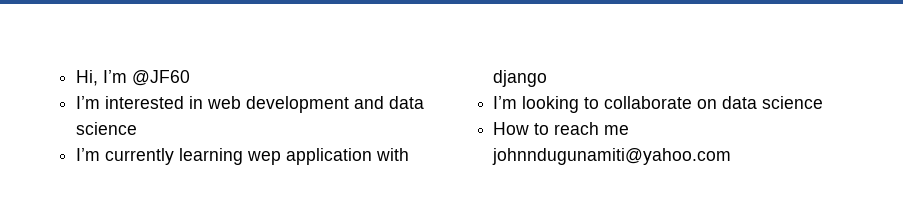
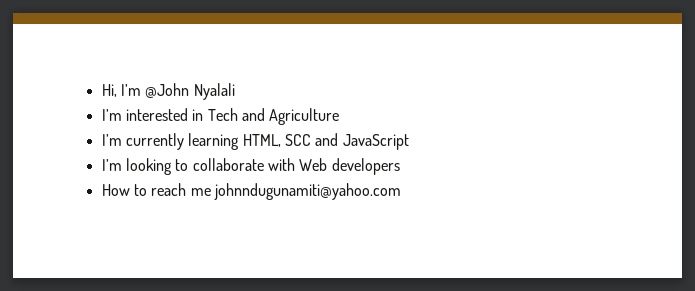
[132,70,191,86] @JF60 -> [145,83,235,100] @John Nyalali
[207,96,425,113] [76,122,138,135] web development and data science -> [207,108,340,125] Tech and Agriculture
[247,148,410,165] [493,70,548,87] wep application with django -> [242,133,409,150] HTML, SCC and JavaScript
[697,96,824,109] on data science -> [267,158,400,175] with Web developers

